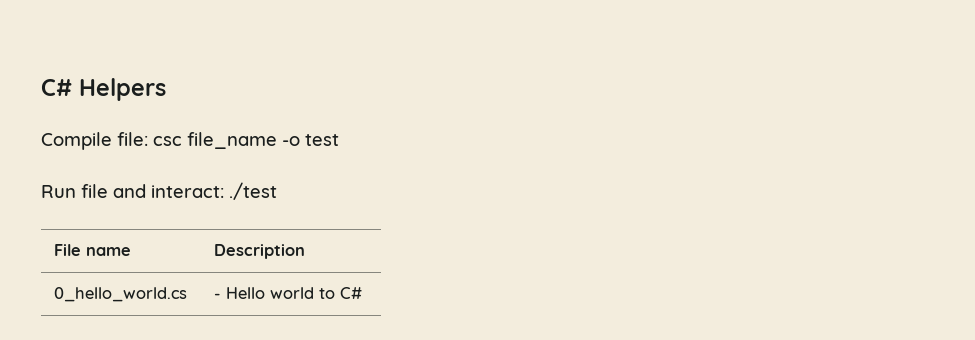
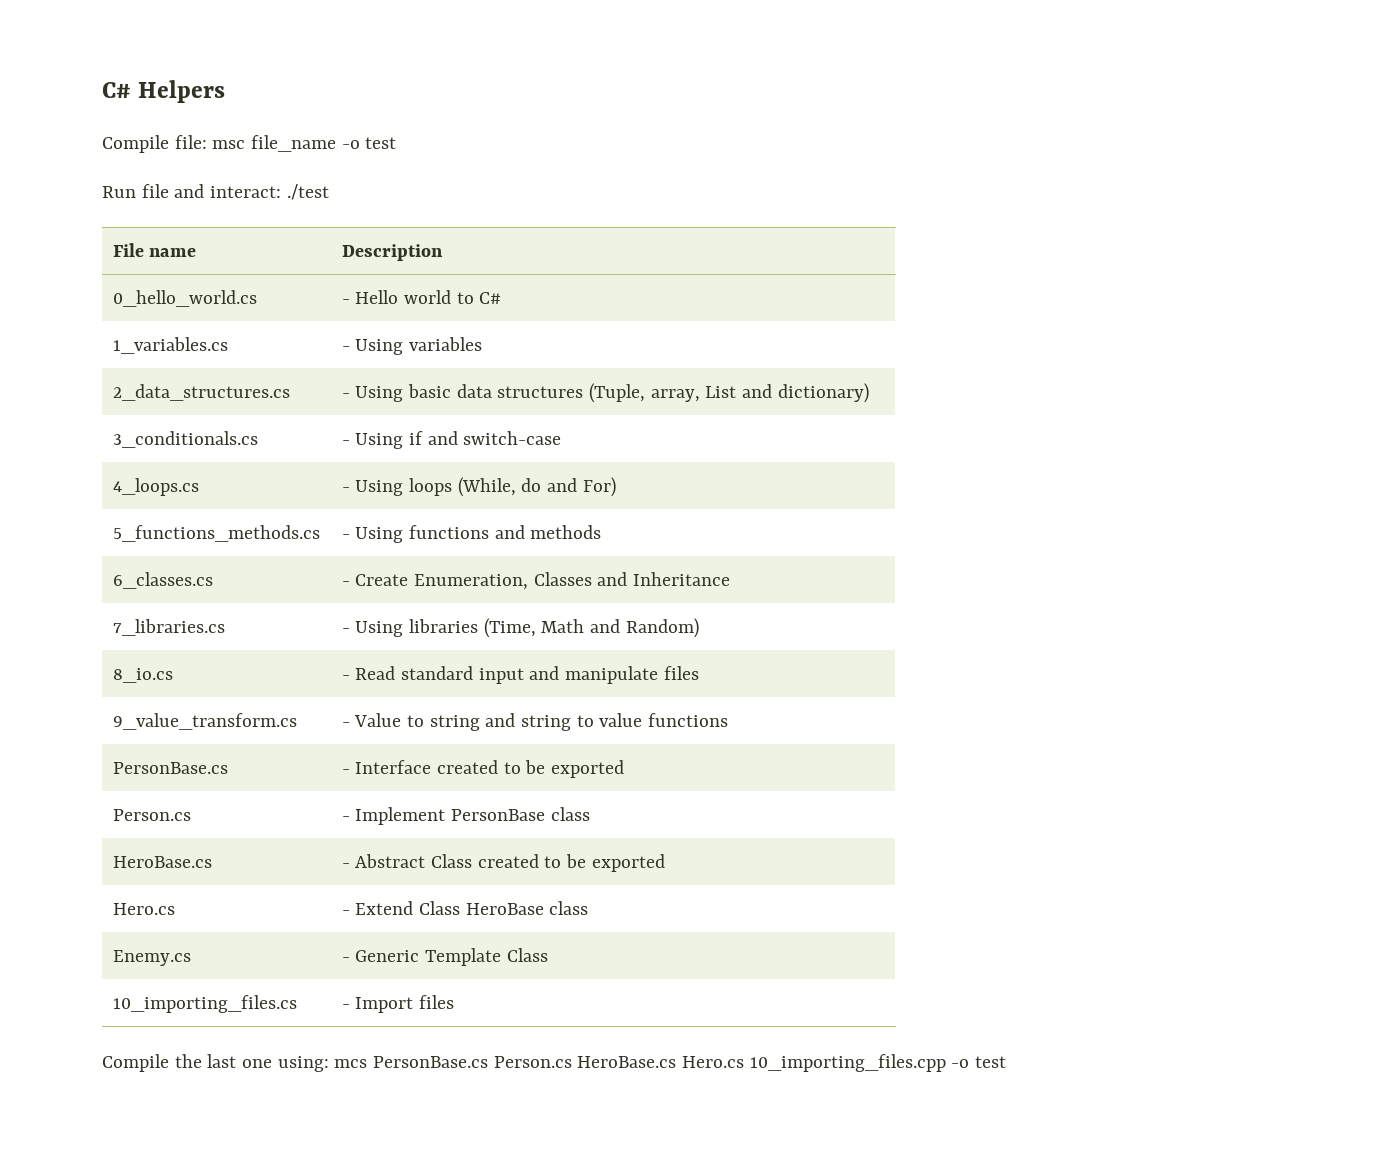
[153,136,182,146] csc -> [212,140,246,149] msc
(363, 293) none -> [112,337,228,354] [341,337,483,355] [112,384,290,401] [341,383,869,403] [112,431,258,448] [341,431,562,449] [112,478,199,496] [341,477,616,497] [112,525,320,542] [341,525,602,543] [112,572,213,589] [341,572,731,590] [112,619,225,636] [341,618,699,638] [112,668,173,683] [341,666,699,684] [112,713,297,730] [341,713,729,731] [112,762,228,774] [341,760,625,778] [112,809,191,821] [341,807,590,825] [112,856,212,868] [341,854,665,872] [112,903,175,915] [341,901,589,915] [112,950,191,966] [341,948,548,966] [112,995,297,1013] [341,995,455,1013] [102,1054,1007,1072] // 1_variables.cs | - Using variables // 2_data_structures.cs | - Using basic data structures (Tuple, array, List and dictionary) // 3_conditionals.cs | - Using if and switch-case // 4_loops.cs | - Using loops (While, do and For) // 5_functions_methods.cs | - Using functions and methods // 6_classes.cs | - Create Enumeration, Classes and Inheritance // 7_libraries.cs | - Using libraries (Time, Math and Random) // 8_io.cs | - Read standard input and manipulate files // 9_value_transform.cs | - Value to string and string to value functions // PersonBase.cs | - Interface created to be exported // Person.cs | - Implement PersonBase class // HeroBase.cs | - Abstract Class created to be exported // Hero.cs | - Extend Class HeroBase class // Enemy.cs | - Generic Template Class // 10_importing_files.cs | - Import files // Compile the last one using: mcs PersonBase.cs Person.cs HeroBase.cs Hero.cs 10_importing_files.cpp -o test

